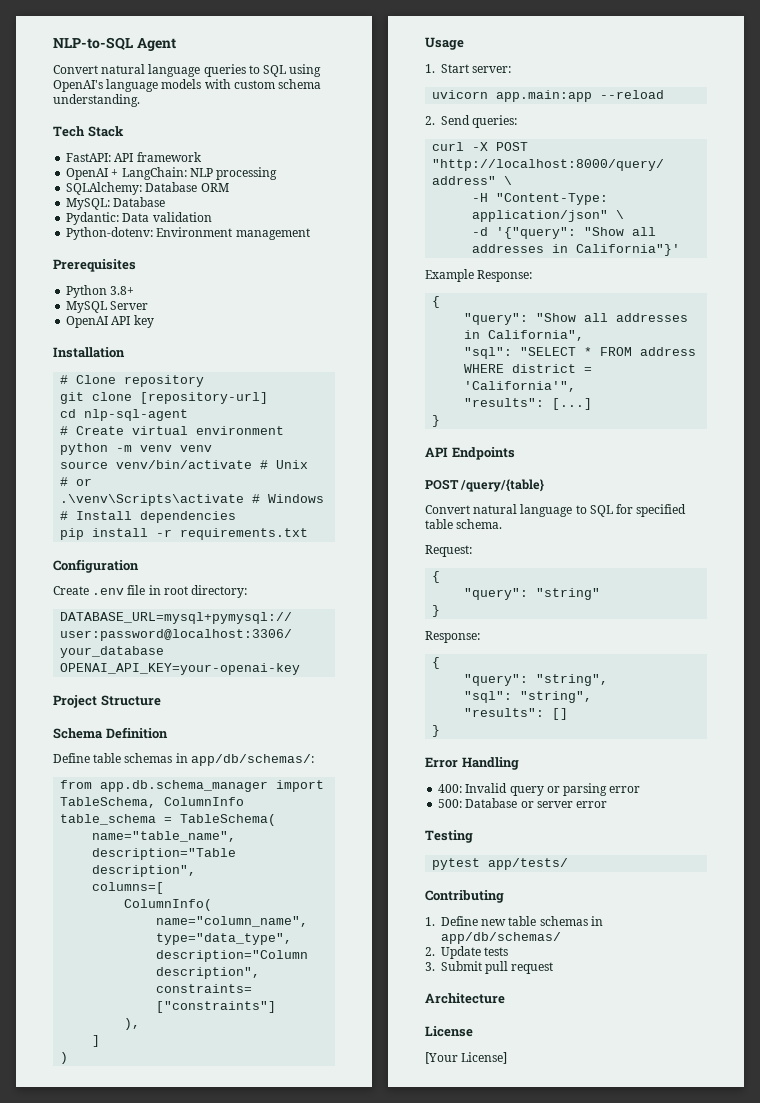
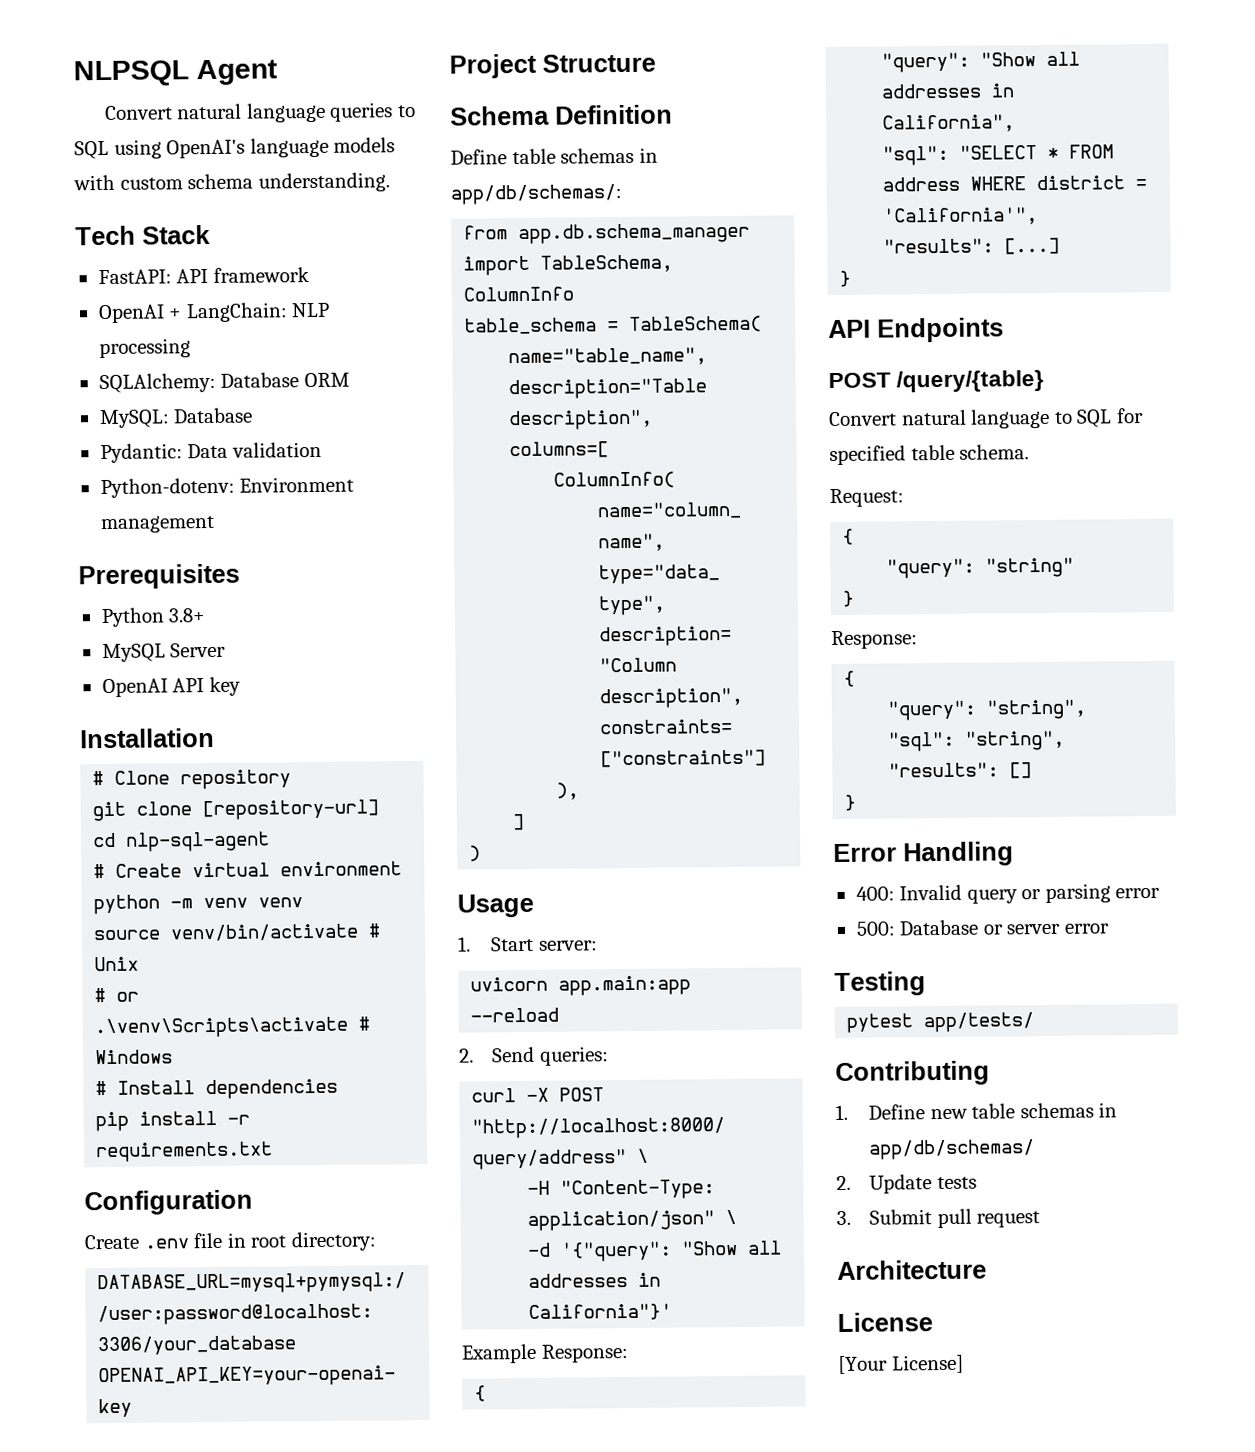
[53,37,133,50] NLP-to-SQL -> [73,60,189,87] NLPSQL

